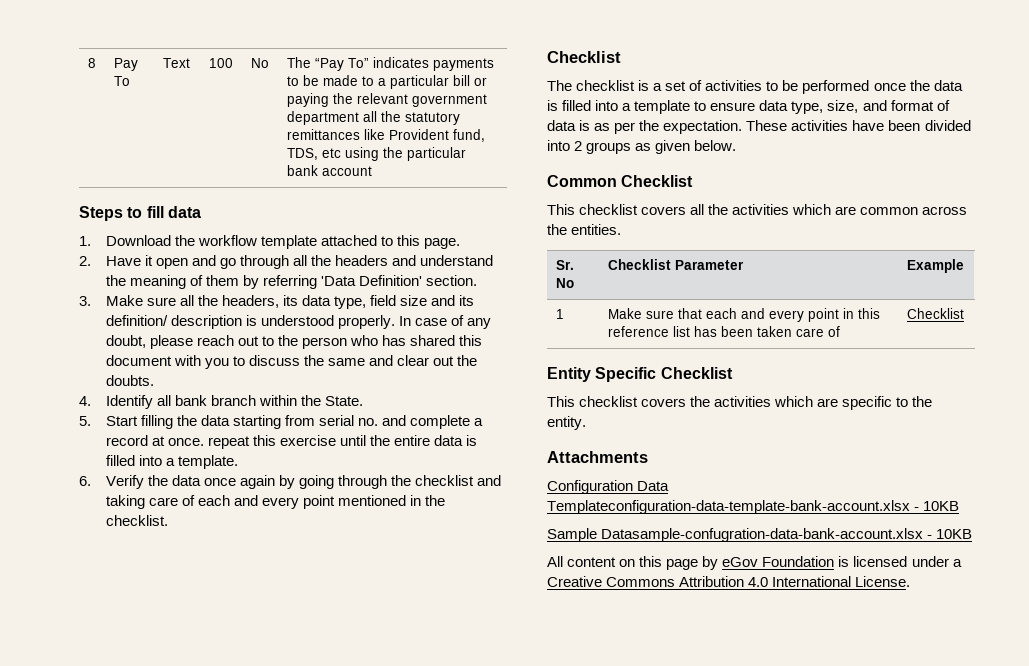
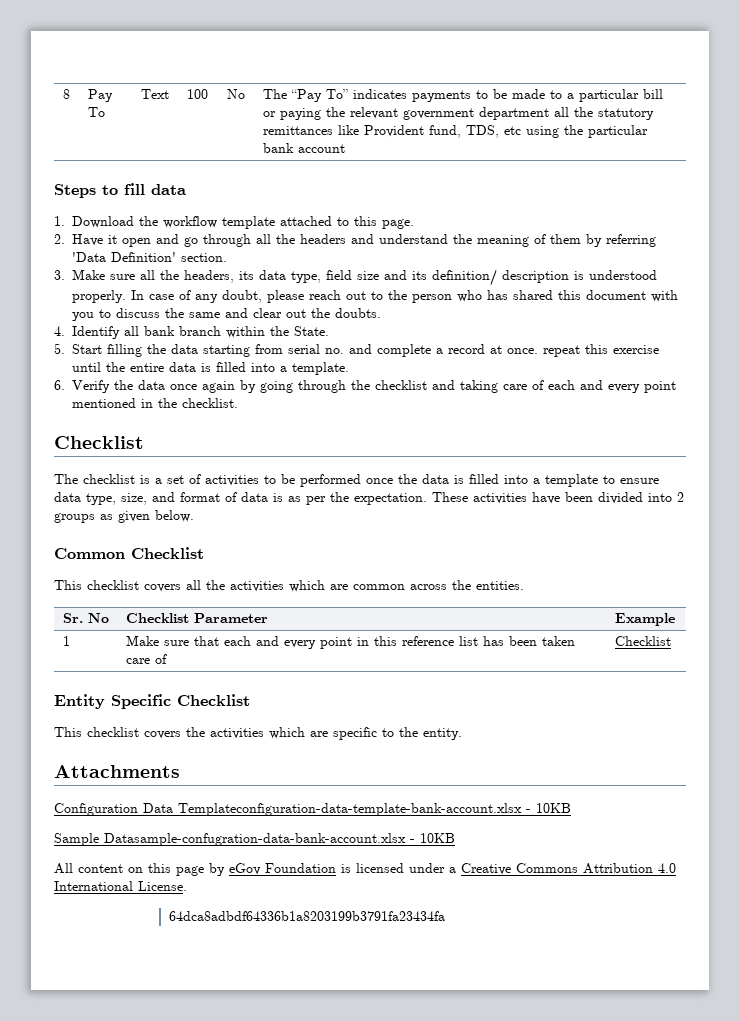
(911, 581) none -> [169,911,446,921] // 64dca8adbdf64336b1a8203199b3791fa23434fa

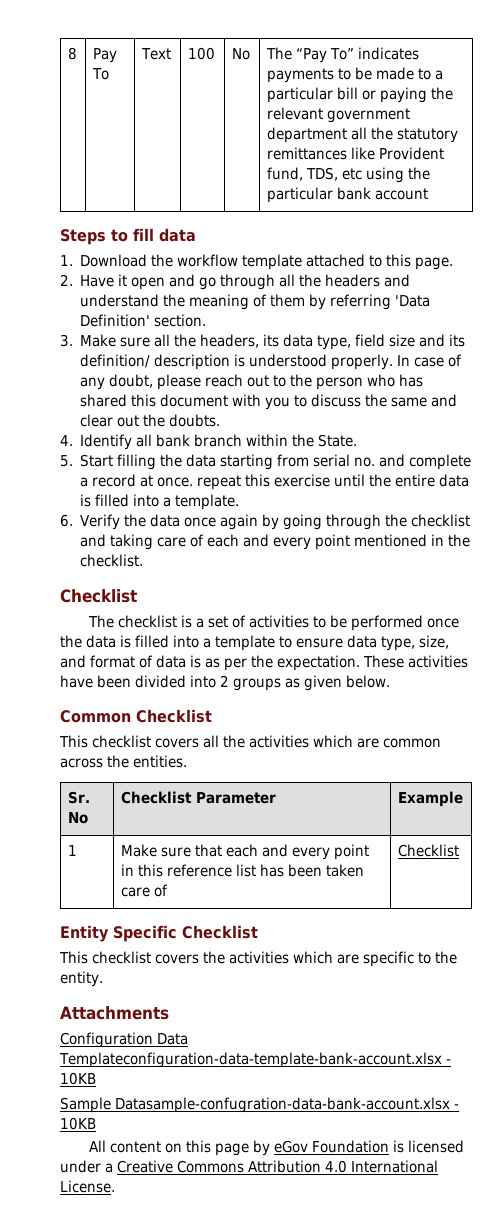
[169,911,446,921] // 64dca8adbdf64336b1a8203199b3791fa23434fa -> (115, 1186) none

